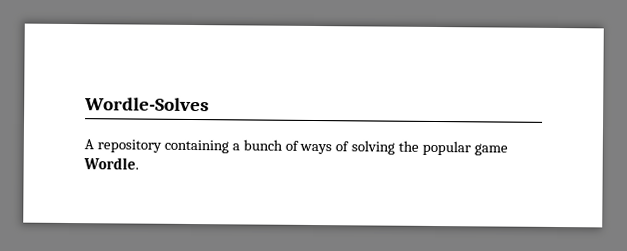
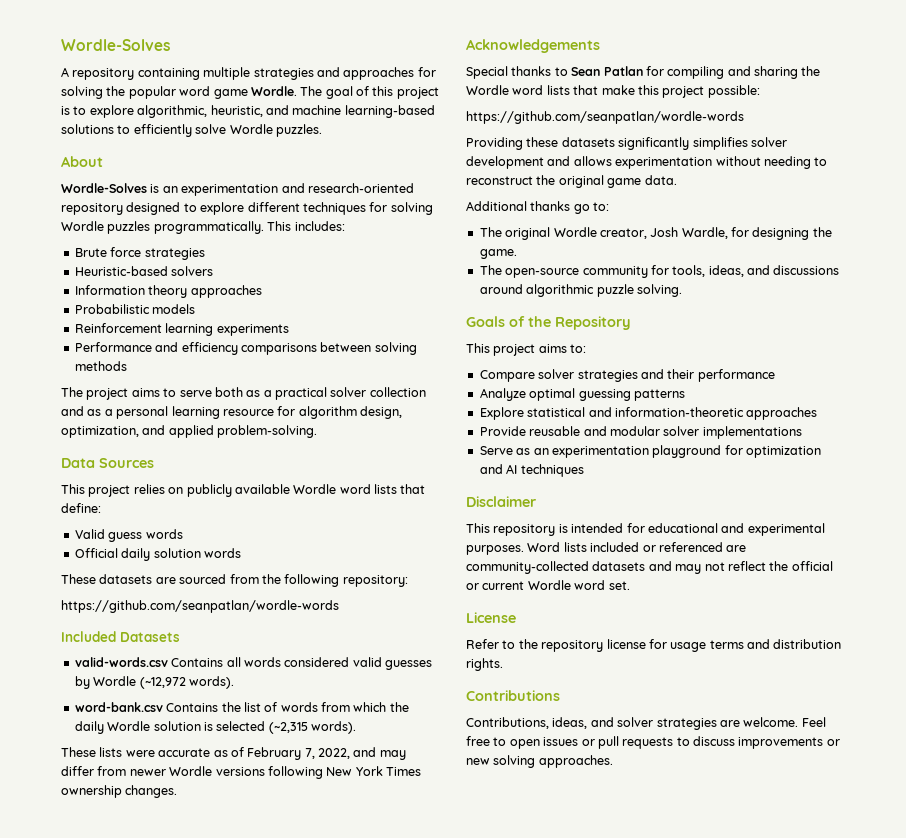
[231,139,350,155] a bunch of ways of -> [203,67,436,80] multiple strategies and approaches for
(472, 148) none -> [179,86,211,96] word
(139, 163) none -> [300,86,439,99] [61,105,435,118] [61,124,322,137] [61,156,103,167] [61,183,414,196] [61,202,433,215] [61,221,345,234] [74,247,205,260] [74,266,214,276] [74,285,262,298] [74,304,196,314] [74,323,289,336] [74,342,417,355] [74,361,127,371] [61,387,426,400] [61,406,402,419] [61,425,318,438] [61,458,154,468] [61,484,426,497] [61,503,101,513] [74,529,183,542] [74,548,241,561] [61,574,408,587] [61,600,339,613] [61,631,180,642] [74,657,432,670] [74,676,234,689] [74,702,409,712] [74,721,356,734] [61,747,406,760] [61,766,421,779] [61,785,178,798] [466,39,600,53] [466,66,821,79] [466,85,760,98] [466,111,744,124] [466,137,787,150] [466,156,828,169] [466,175,677,188] [466,201,610,214] [479,227,832,240] [479,249,517,259] [479,265,840,278] [479,284,682,297] [466,316,631,330] [466,343,587,356] [479,369,775,382] [479,388,685,401] [479,407,818,420] [479,426,802,439] [479,445,821,458] [479,464,584,477] [466,496,536,507] [466,523,825,536] [466,542,747,555] [466,561,833,574] [466,580,630,590] [466,612,516,623] [466,639,842,652] [466,658,503,671] [466,690,560,701] [466,717,826,730] [466,736,840,749] [466,755,613,768] The goal of this project is to explore algorithmic, heuristic, and machine learning-based solutions to efficiently solve Wordle puzzles. // About // Wordle-Solves is an experimentation and research-oriented repository designed to explore different techniques for solving Wordle puzzles programmatically. This includes: // Brute force strategies // Heuristic-based solvers // Information theory approaches // Probabilistic models // Reinforcement learning experiments // Performance and efficiency comparisons between solving methods // The project aims to serve both as a practical solver collection and as a personal learning resource for algorithm design, optimization, and applied problem-solving. // Data Sources // This project relies on publicly available Wordle word lists that define: // Valid guess words // Official daily solution words // These datasets are sourced from the following repository: // https://github.com/seanpatlan/wordle-words // Included Datasets // valid-words.csv Contains all words considered valid guesses by Wordle (~12,972 words). // word-bank.csv Contains the list of words from which the daily Wordle solution is selected (~2,315 words). // These lists were accurate as of February 7, 2022, and may differ from newer Wordle versions following New York Times ownership changes. // Acknowledgements // Special thanks to Sean Patlan for compiling and sharing the Wordle word lists that make this project possible: // https://github.com/seanpatlan/wordle-words // Providing these datasets significantly simplifies solver development and allows experimentation without needing to reconstruct the original game data. // Additional thanks go to: // The original Wordle creator, Josh Wardle, for designing the game. // The open-source community for tools, ideas, and discussions around algorithmic puzzle solving. // Goals of the Repository // This project aims to: // Compare solver strategies and their performance // Analyze optimal guessing patterns // Explore statistical and information-theoretic approaches // Provide reusable and modular solver implementations // Serve as an experimentation playground for optimization and AI techniques // Disclaimer // This repository is intended for educational and experimental purposes. Word lists included or referenced are community-collected datasets and may not reflect the official or current Wordle word set. // License // Refer to the repository license for usage terms and distribution rights. // Contributions // Contributions, ideas, and solver strategies are welcome. Feel free to open issues or pull requests to discuss improvements or new solving approaches.

